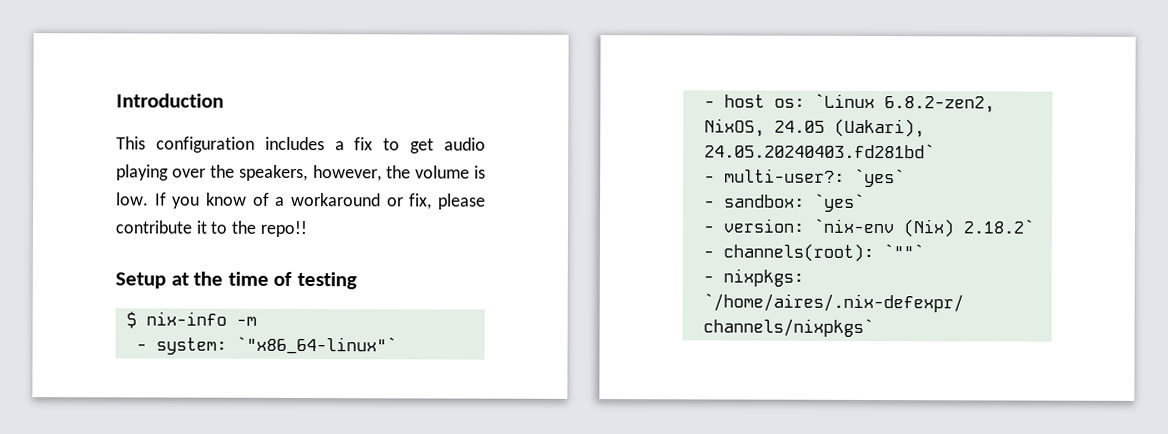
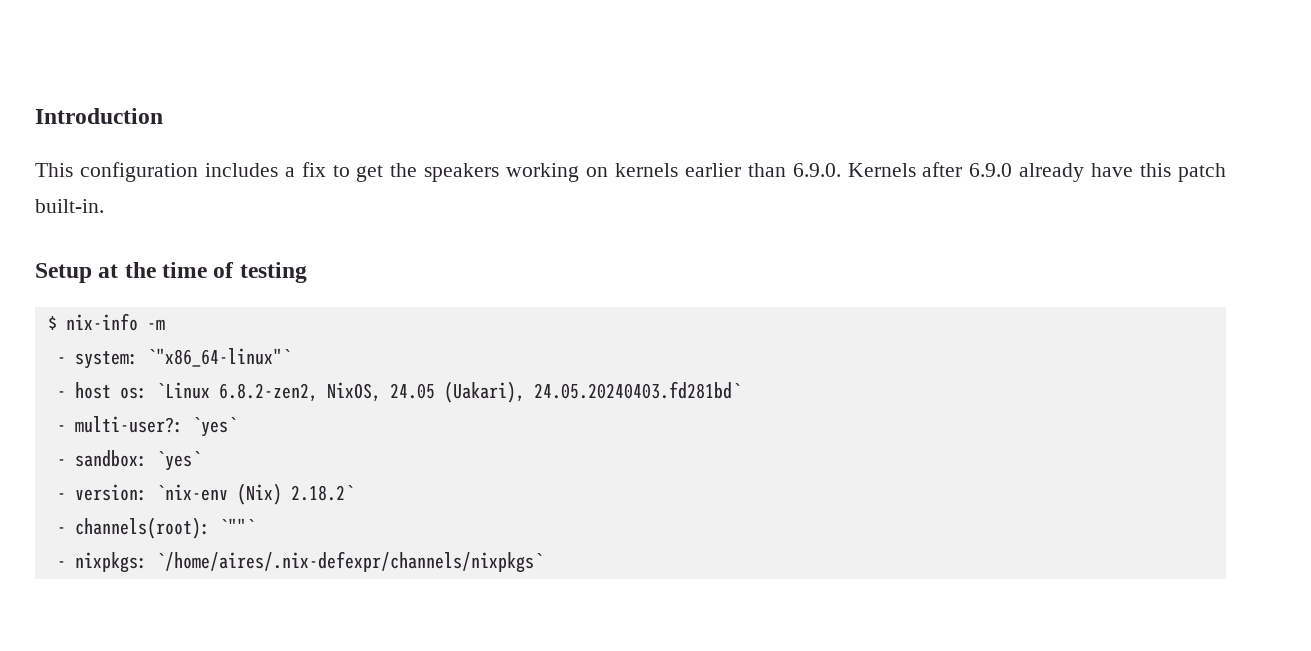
[443,137,486,151] [116,164,487,182] [116,192,487,210] [115,220,307,238] audio playing over the speakers, however, the volume is low. If you know of a workaround or fix, please contribute it to the repo!! -> [390,162,1227,182] [35,199,104,213] the speakers working on kernels earlier than 6.9.0. Kernels after 6.9.0 already have this patch built-in.

